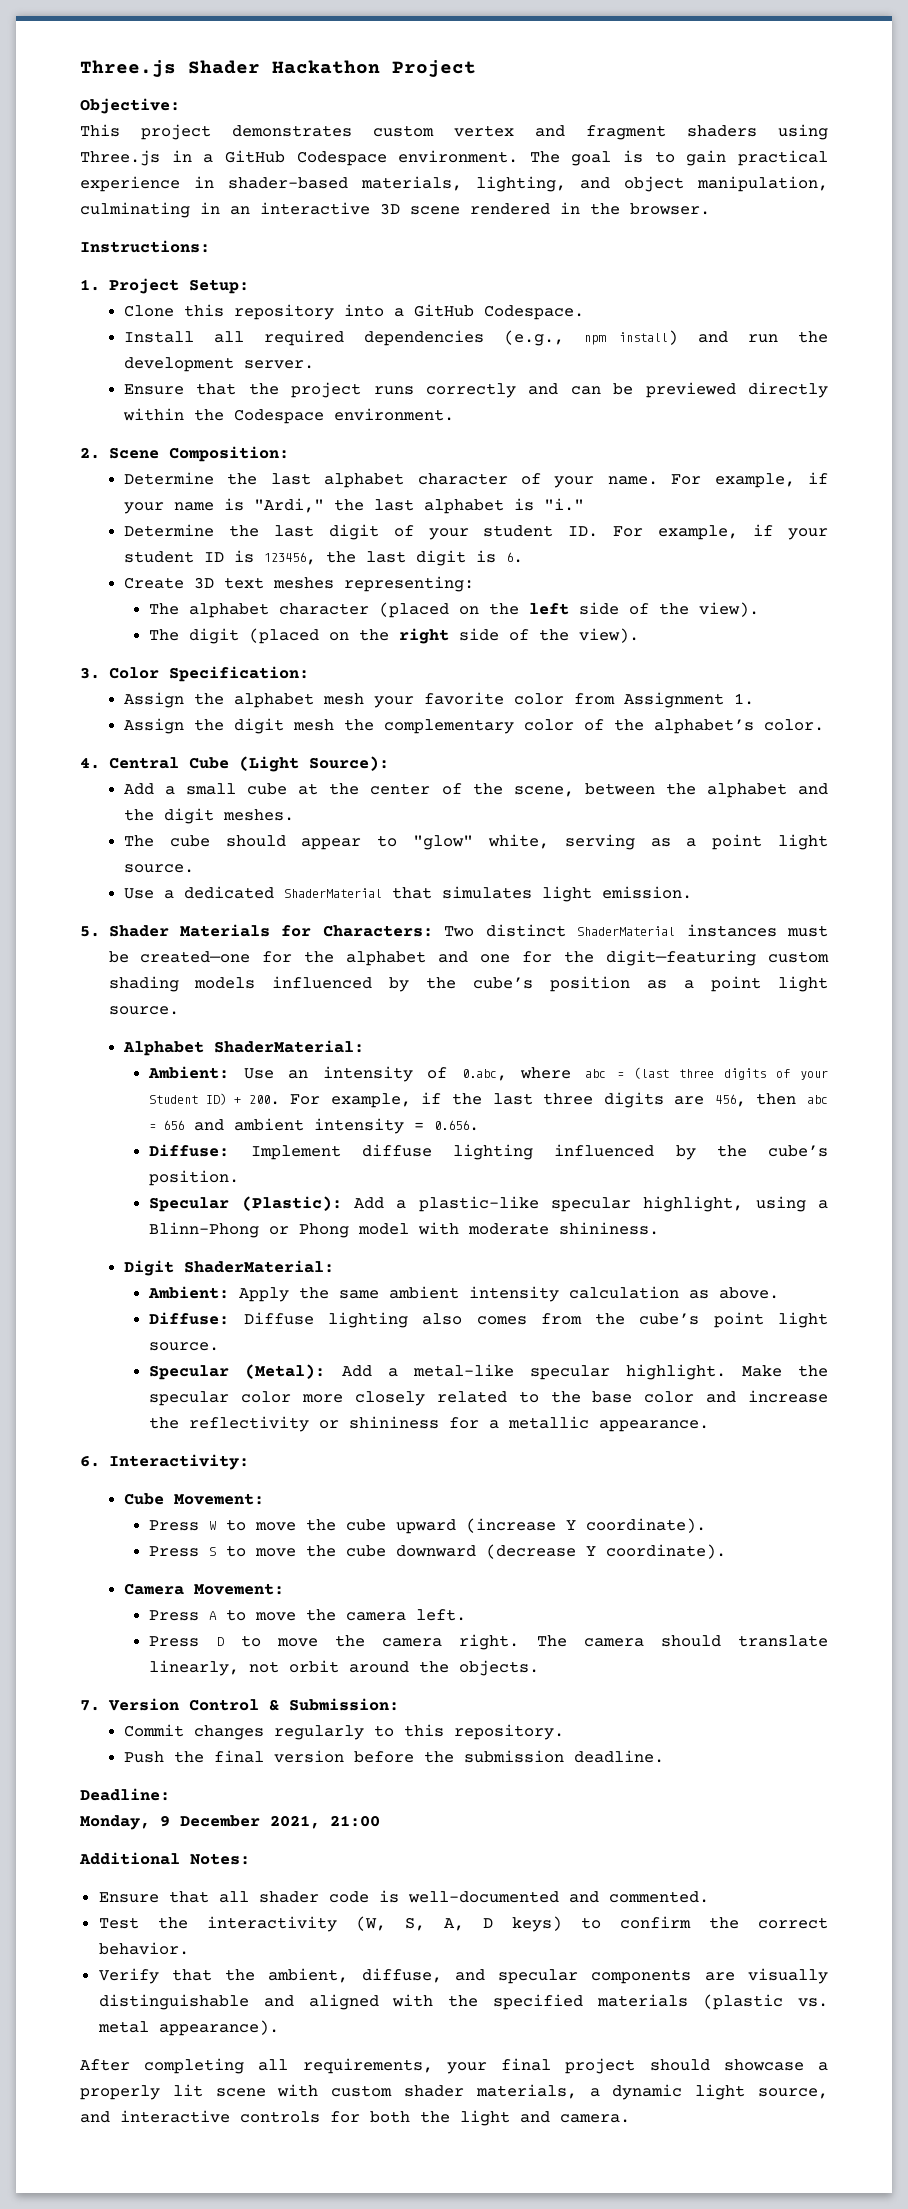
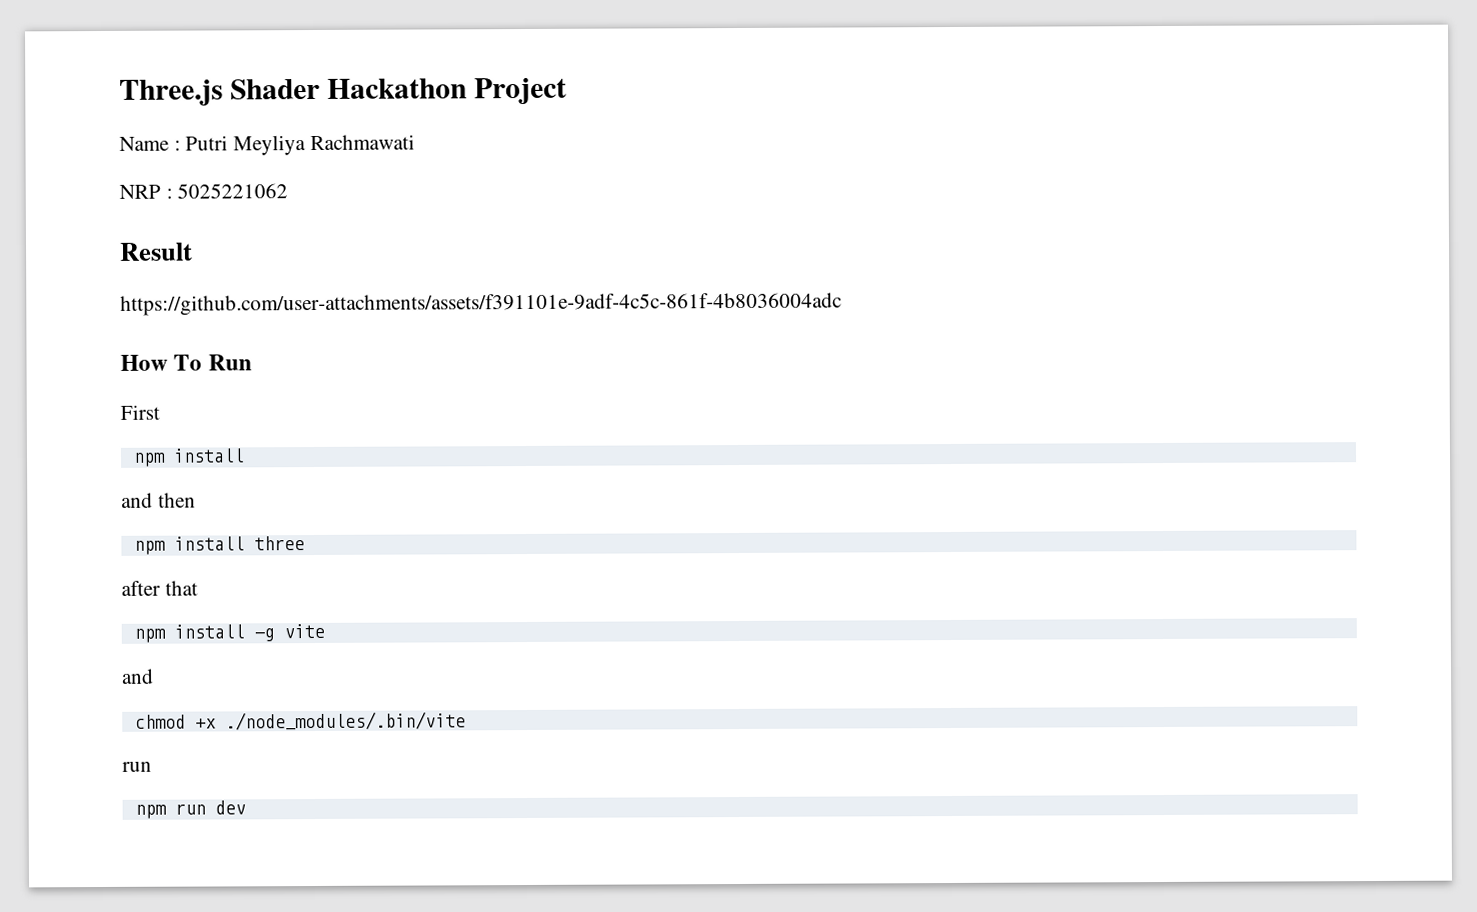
[80,98,180,114] [80,124,828,140] [80,150,828,166] [80,176,828,192] [80,202,710,218] [80,240,210,253] [80,278,249,294] [124,304,585,320] [124,330,828,346] [124,357,315,372] [124,382,828,398] [123,408,455,424] [80,446,289,462] [124,472,828,488] [124,498,585,514] [124,524,829,540] [124,550,524,566] [124,576,475,592] [149,602,760,618] [149,628,640,644] [80,666,309,682] [124,692,755,708] [124,718,825,734] [80,756,389,772] [124,783,828,798] [124,808,295,824] [124,834,828,850] [124,864,195,873] [124,886,693,902] [80,924,828,937] [108,950,829,966] [108,976,829,992] [108,1006,179,1015] [123,1040,365,1056] [148,1066,828,1082] [149,1092,828,1108] [149,1118,480,1134] [149,1144,829,1160] [149,1170,240,1186] [149,1196,829,1212] [149,1222,660,1238] [124,1260,335,1276] [148,1286,780,1302] [149,1312,829,1328] [149,1342,220,1351] [149,1364,829,1380] [149,1390,828,1406] [149,1416,710,1432] [80,1454,249,1470] [124,1493,265,1505] [149,1518,707,1534] [149,1544,727,1559] [124,1583,285,1595] [149,1609,467,1621] [149,1634,828,1650] [149,1660,540,1676] [80,1698,399,1711] [124,1724,565,1740] [124,1750,665,1763] [80,1788,170,1801] [80,1815,380,1830] [79,1852,250,1865] [98,1890,709,1903] [98,1916,828,1932] [98,1942,189,1955] [98,1968,828,1984] [98,1994,829,2010] [97,2020,279,2036] [80,2058,828,2074] [80,2084,828,2100] [80,2110,630,2126] Objective: // This project demonstrates custom vertex and fragment shaders using Three.js in a GitHub Codespace environment. The goal is to gain practical experience in shader-based materials, lighting, and object manipulation, culminating in an interactive 3D scene rendered in the browser. // Instructions: // 1. Project Setup: // Clone this repository into a GitHub Codespace. // Install all required dependencies (e.g., npm install) and run the development server. // Ensure that the project runs correctly and can be previewed directly within the Codespace environment. // 2. Scene Composition: // Determine the last alphabet character of your name. For example, if your name is "Ardi," the last alphabet is "i." // Determine the last digit of your student ID. For example, if your student ID is 123456, the last digit is 6. // Create 3D text meshes representing: // The alphabet character (placed on the left side of the view). // The digit (placed on the right side of the view). // 3. Color Specification: // Assign the alphabet mesh your favorite color from Assignment 1. // Assign the digit mesh the complementary color of the alphabet’s color. // 4. Central Cube (Light Source): // Add a small cube at the center of the scene, between the alphabet and the digit meshes. // The cube should appear to "glow" white, serving as a point light source. // Use a dedicated ShaderMaterial that simulates light emission. // 5. Shader Materials for Characters: Two distinct ShaderMaterial instances must be created—one for the alphabet and one for the digit—featuring custom shading models influenced by the cube’s position as a point light source. // Alphabet ShaderMaterial: // Ambient: Use an intensity of 0.abc, where abc = (last three digits of your Student ID) + 200. For example, if the last three digits are 456, then abc = 656 and ambient intensity = 0.656. // Diffuse: Implement diffuse lighting influenced by the cube’s position. // Specular (Plastic): Add a plastic-like specular highlight, using a Blinn-Phong or Phong model with moderate shininess. // Digit ShaderMaterial: // Ambient: Apply the same ambient intensity calculation as above. // Diffuse: Diffuse lighting also comes from the cube’s point light source. // Specular (Metal): Add a metal-like specular highlight. Make the specular color more closely related to the base color and increase the reflectivity or shininess for a metallic appearance. // 6. Interactivity: // Cube Movement: // Press W to move the cube upward (increase Y coordinate). // Press S to move the cube downward (decrease Y coordinate). // Camera Movement: // Press A to move the camera left. // Press D to move the camera right. The camera should translate linearly, not orbit around the objects. // 7. Version Control & Submission: // Commit changes regularly to this repository. // Push the final version before the submission deadline. // Deadline: // Monday, 9 December 2021, 21:00 // Additional Notes: // Ensure that all shader code is well-documented and commented. // Test the interactivity (W, S, A, D keys) to confirm the correct behavior. // Verify that the ambient, diffuse, and specular components are visually distinguishable and aligned with the specified materials (plastic vs. metal appearance). // After completing all requirements, your final project should showcase a properly lit scene with custom shader materials, a dynamic light source, and interactive controls for both the light and camera. -> [119,134,415,156] [119,183,289,199] [119,242,193,261] [120,292,842,316] [120,354,252,371] [120,404,160,420] [132,448,245,467] [121,492,196,508] [133,536,305,555] [121,580,198,596] [133,623,325,643] [121,668,154,684] [134,711,466,731] [122,761,152,772] [134,800,246,819] Name : Putri Meyliya Rachmawati // NRP : 5025221062 // Result // https://github.com/user-attachments/assets/f391101e-9adf-4c5c-861f-4b8036004adc // How To Run // First // npm install // and then // npm install three // after that // npm install -g vite // and // chmod +x ./node_modules/.bin/vite // run // npm run dev

